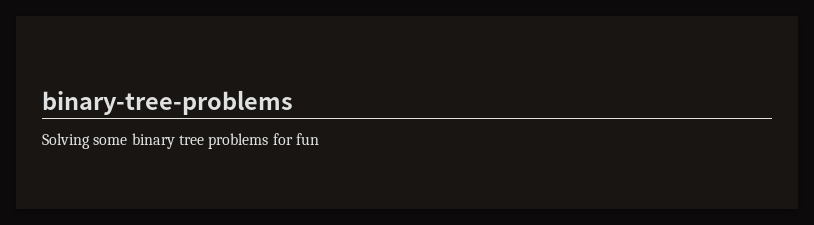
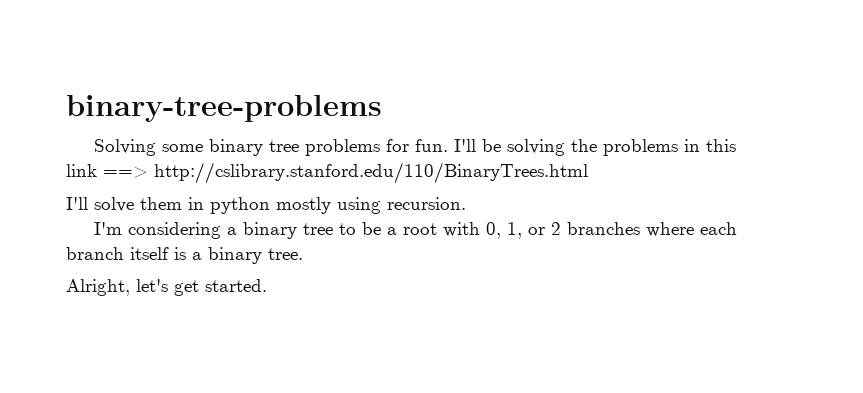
[295,133,319,145] fun -> [415,139,737,156] [66,162,588,184] [66,197,466,214] [94,222,738,239] [66,247,303,264] [66,279,267,296] fun. I'll be solving the problems in this link ==> http://cslibrary.stanford.edu/110/BinaryTrees.html // I'll solve them in python mostly using recursion. // I'm considering a binary tree to be a root with 0, 1, or 2 branches where each branch itself is a binary tree. // Alright, let's get started.

